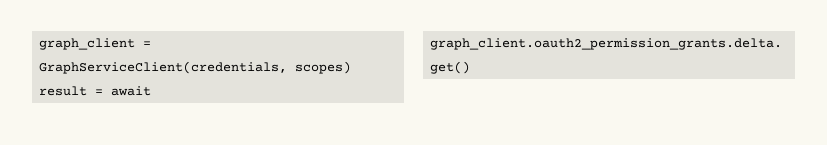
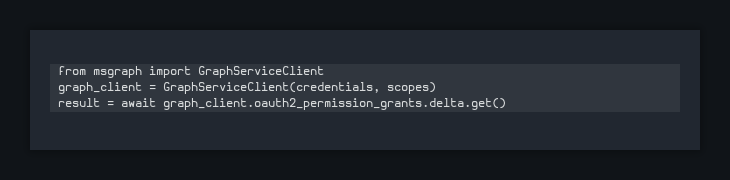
(38, 44) none -> [57,66,324,78] from msgraph import GraphServiceClient //

